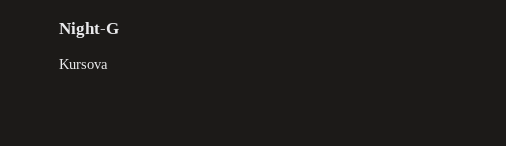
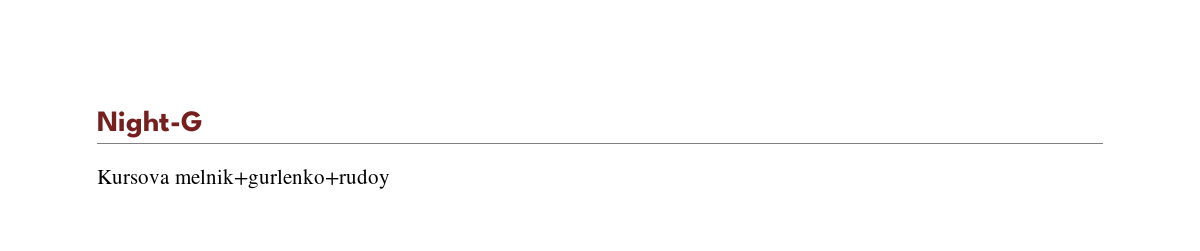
(108, 64) none -> [174,169,390,189] melnik+gurlenko+rudoy

